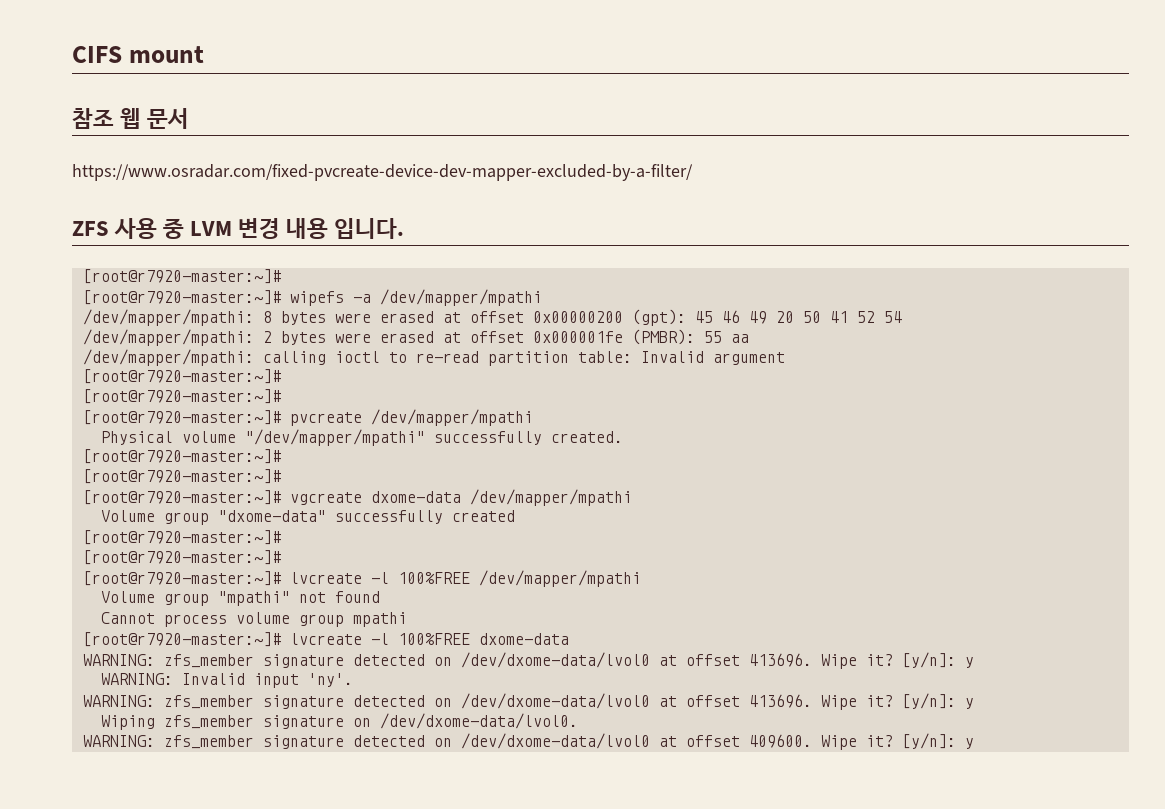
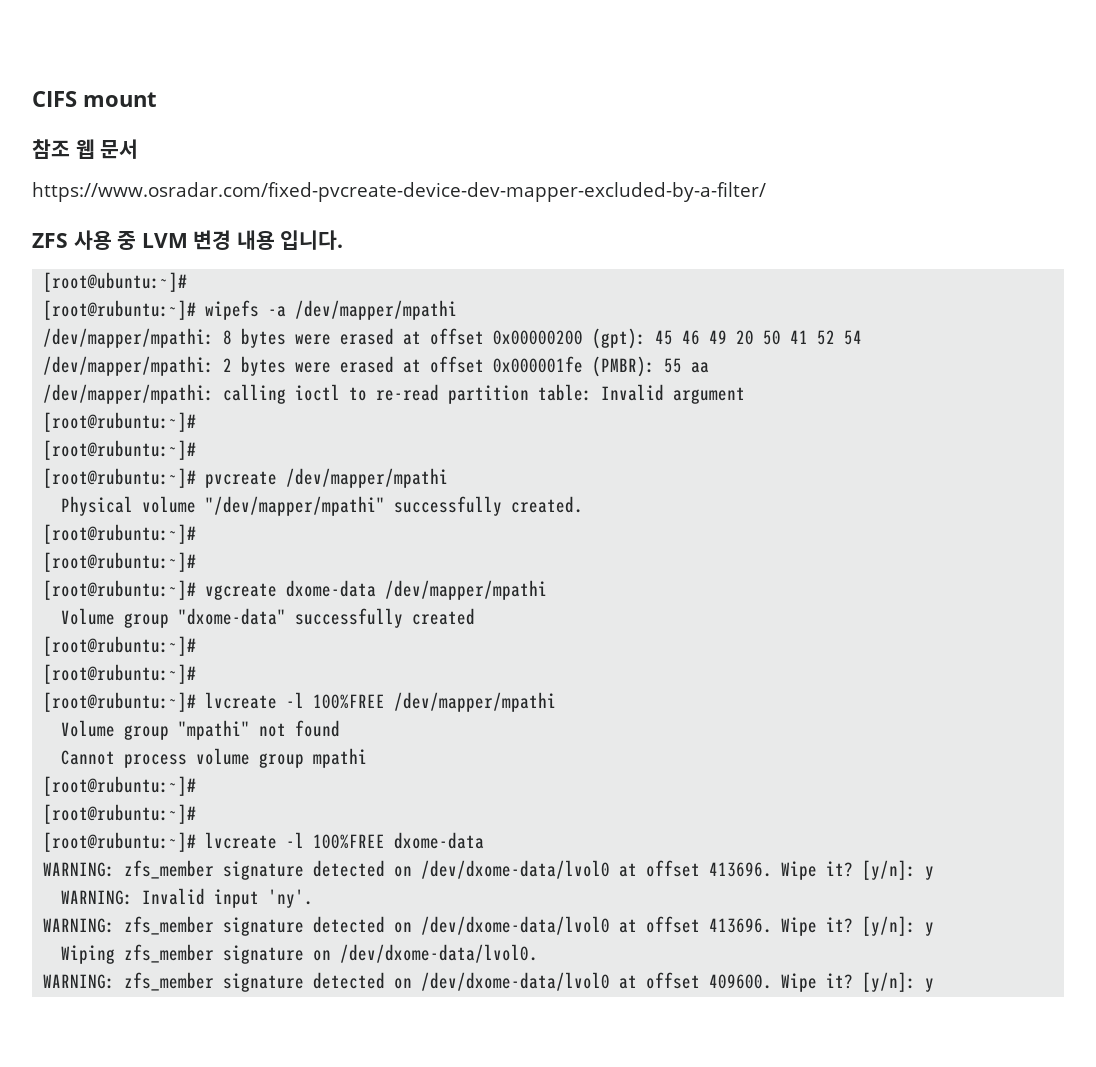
[82,269,281,284] [82,290,281,305] [root@r7920-master:~]# // [root@r7920-master:~]# -> [43,272,188,292] [43,300,197,320] [root@ubuntu:~]# // [root@rubuntu:~]#
[82,369,281,384] [82,389,281,404] [82,410,281,425] [root@r7920-master:~]# // [root@r7920-master:~]# // [root@r7920-master:~]# -> [43,412,197,432] [43,440,197,460] [43,468,197,488] [root@rubuntu:~]# // [root@rubuntu:~]# // [root@rubuntu:~]#
[82,449,281,464] [82,469,281,484] [82,490,281,505] [root@r7920-master:~]# // [root@r7920-master:~]# // [root@r7920-master:~]# -> [43,524,197,544] [43,552,197,572] [43,580,197,600] [root@rubuntu:~]# // [root@rubuntu:~]# // [root@rubuntu:~]#
[82,530,281,545] [82,550,281,565] [82,571,281,586] [root@r7920-master:~]# // [root@r7920-master:~]# // [root@r7920-master:~]# -> [43,636,197,656] [43,664,197,684] [43,692,197,712] [root@rubuntu:~]# // [root@rubuntu:~]# // [root@rubuntu:~]#
[82,632,281,647] [root@r7920-master:~]# -> [43,776,197,796] [43,804,197,824] [43,832,197,852] [root@rubuntu:~]# // [root@rubuntu:~]# // [root@rubuntu:~]#

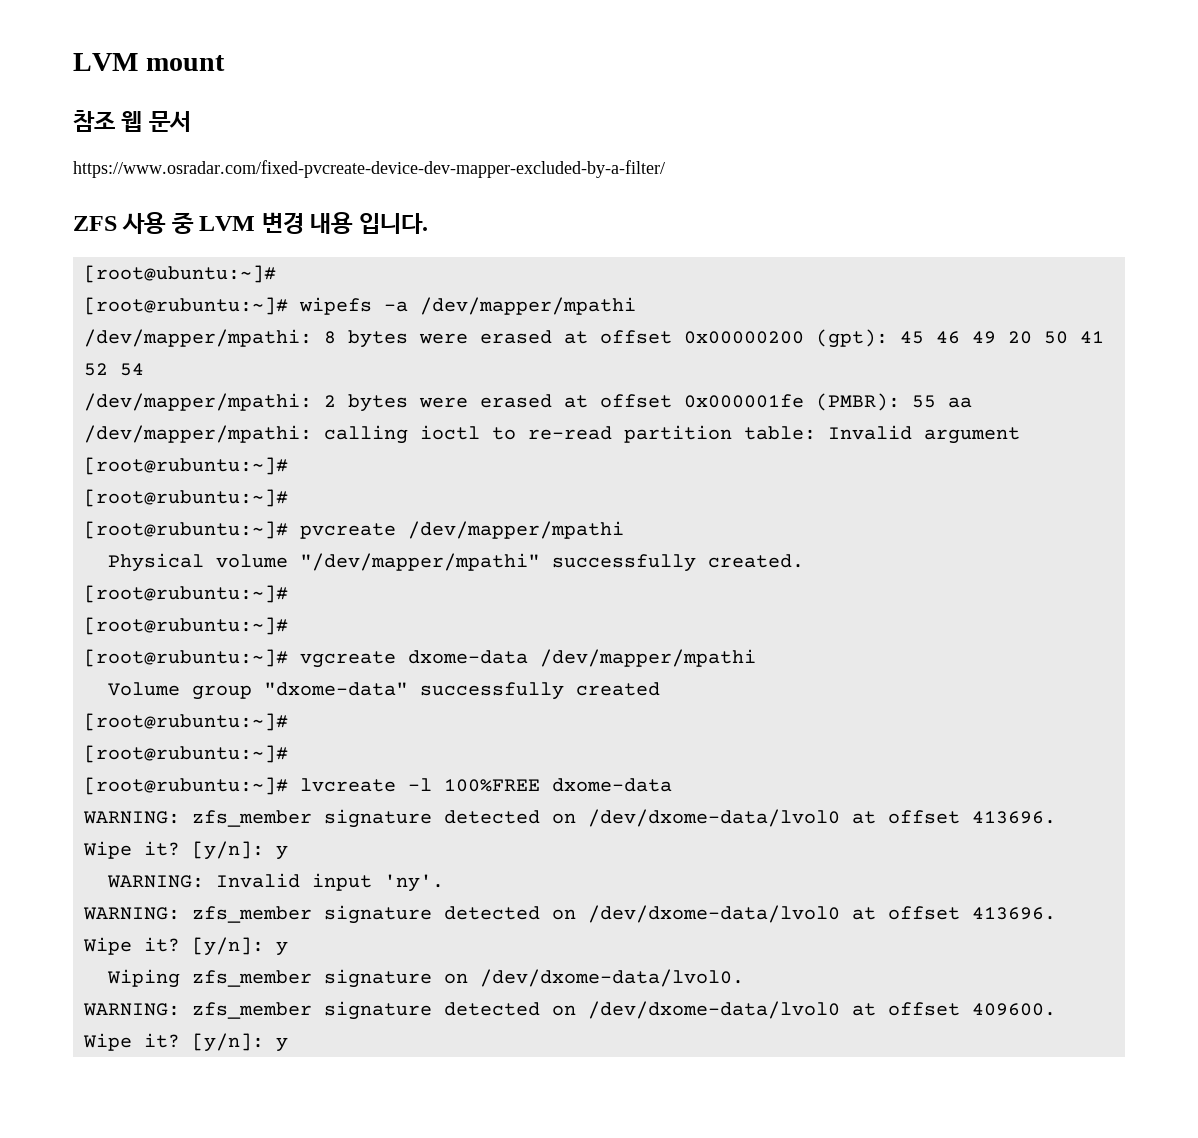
[32,91,77,107] CIFS -> [73,53,138,71] LVM
[43,692,557,712] [61,720,341,740] [61,748,368,768] [43,776,197,796] [43,804,197,824] // [root@rubuntu:~]# lvcreate -l 100%FREE /dev/mapper/mpathi // Volume group "mpathi" not found // Cannot process volume group mpathi // [root@rubuntu:~]# // [root@rubuntu:~]# -> (288, 754) none

